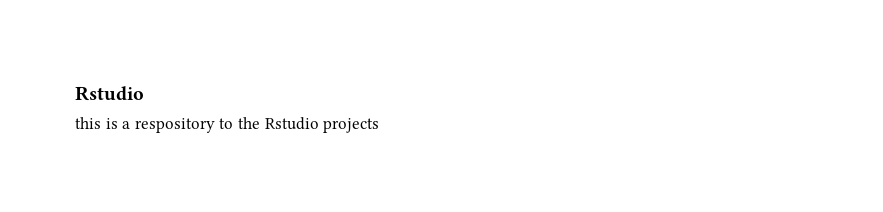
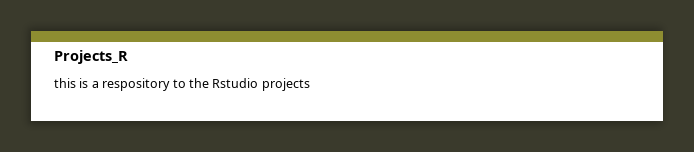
[75,86,144,101] Rstudio -> [54,50,128,64] Projects_R

